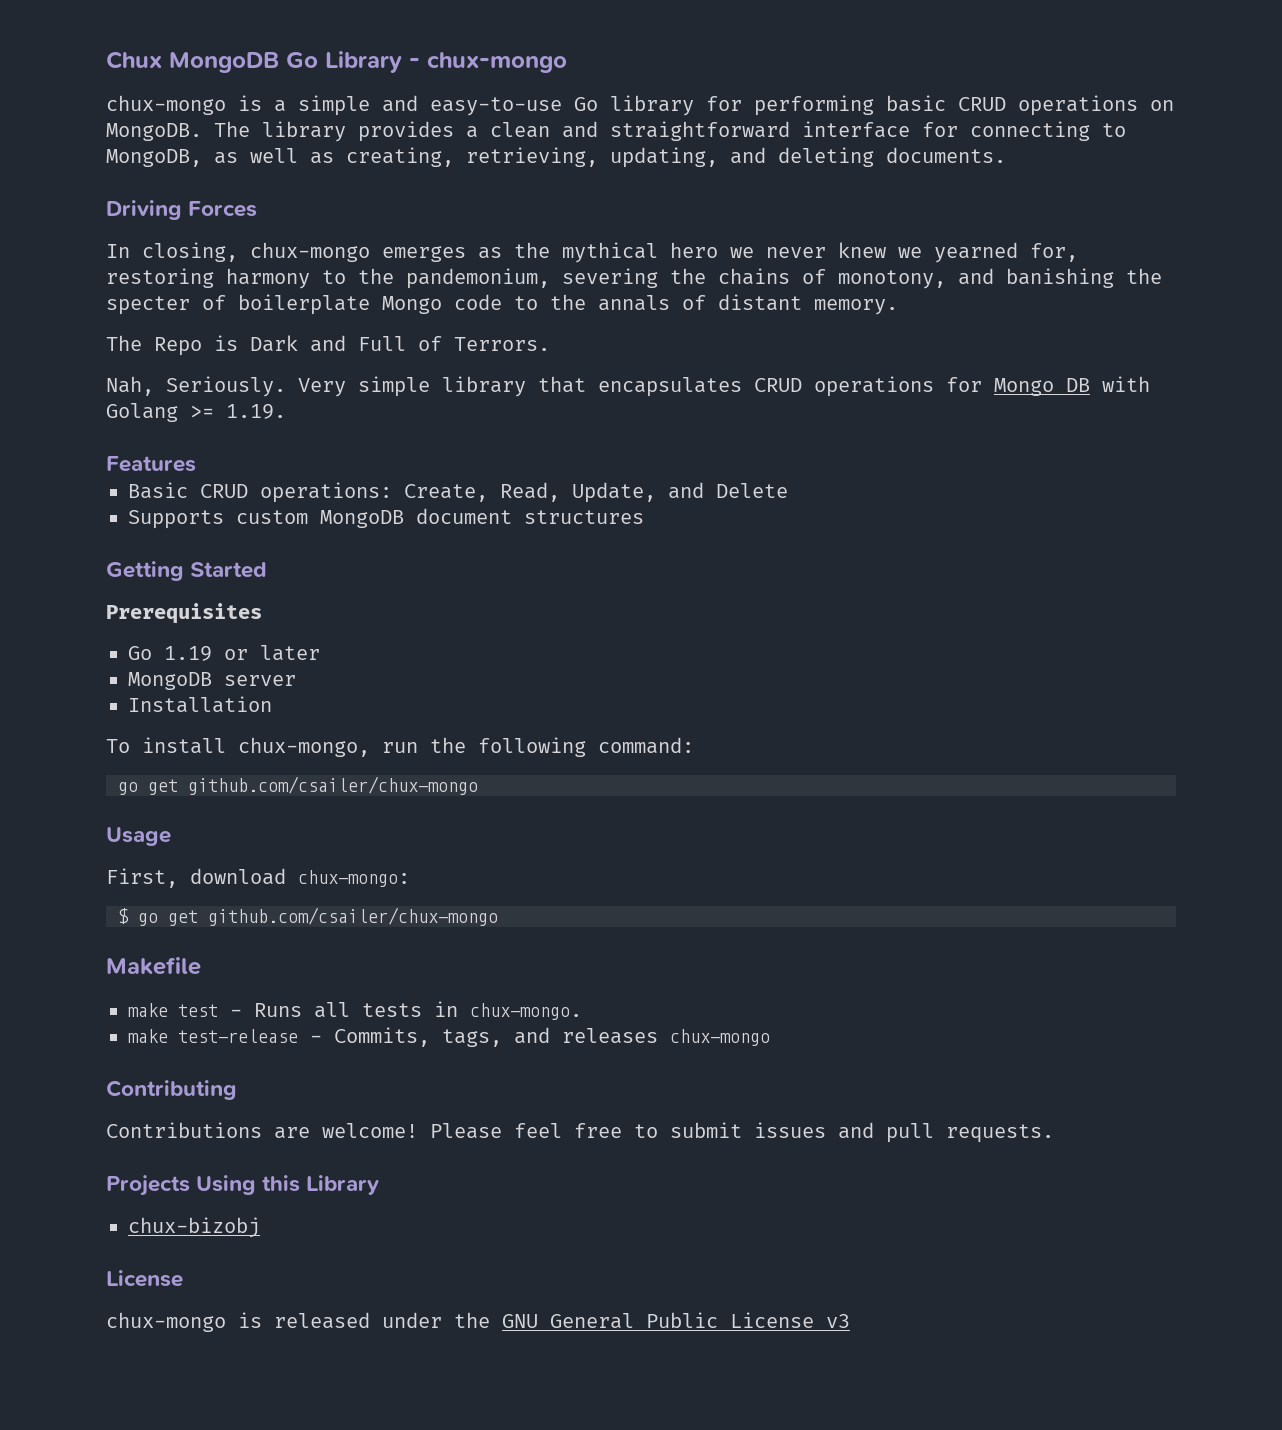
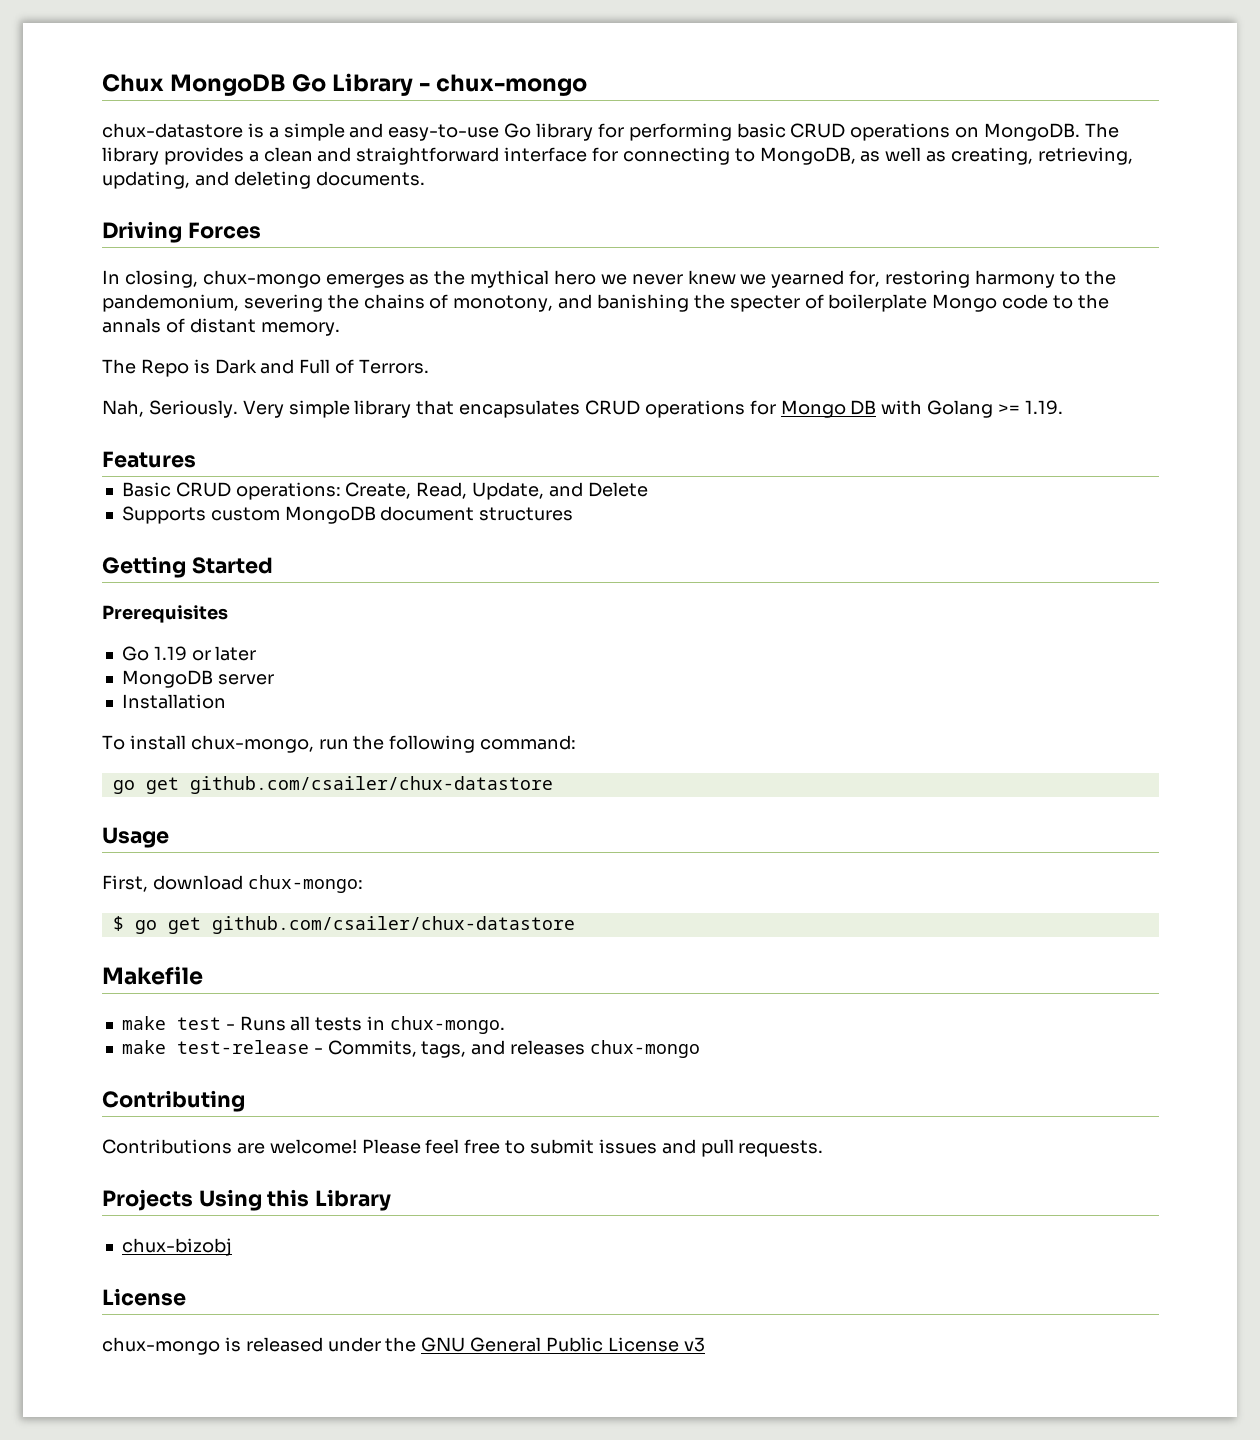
[106,95,226,115] chux-mongo -> [102,123,243,138] chux-datastore
[188,776,478,795] github.com/csailer/chux-mongo -> [189,776,553,794] github.com/csailer/chux-datastore
[208,907,498,926] github.com/csailer/chux-mongo -> [211,916,575,934] github.com/csailer/chux-datastore

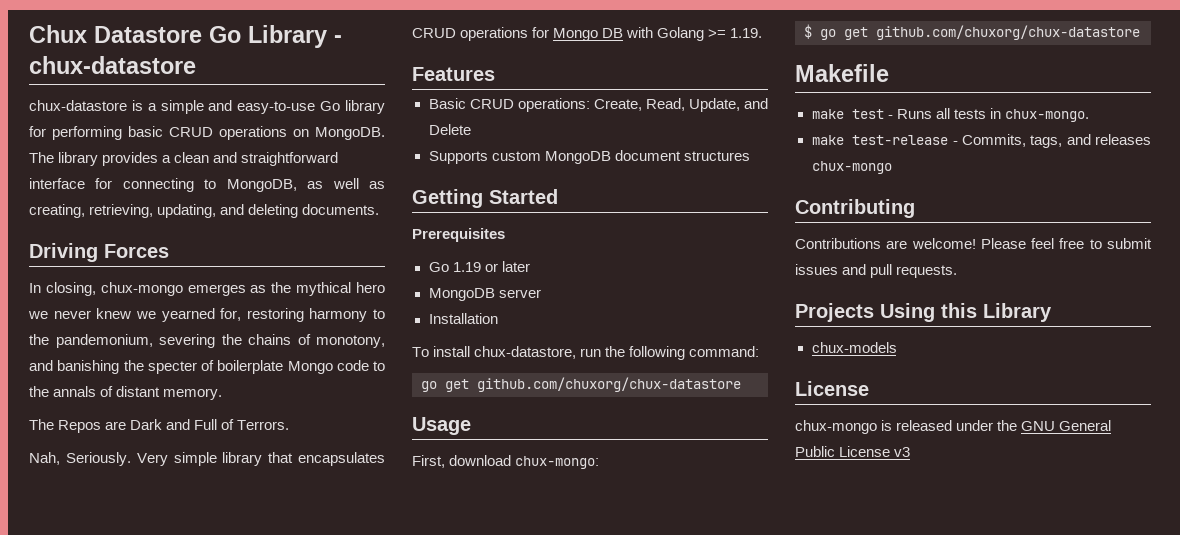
[170,74,287,96] MongoDB -> [94,26,202,43] Datastore
[436,74,588,96] chux-mongo -> [29,56,196,74] chux-datastore
[140,359,210,377] Repo is -> [58,420,127,433] Repos are
[190,735,314,753] chux-mongo, -> [474,346,577,359] chux-datastore,
[189,776,553,794] github.com/csailer/chux-datastore -> [477,377,741,392] github.com/chuxorg/chux-datastore
[211,916,575,934] github.com/csailer/chux-datastore -> [876,25,1140,40] github.com/chuxorg/chux-datastore
[121,1238,232,1256] chux-bizobj -> [811,342,897,353] chux-models

